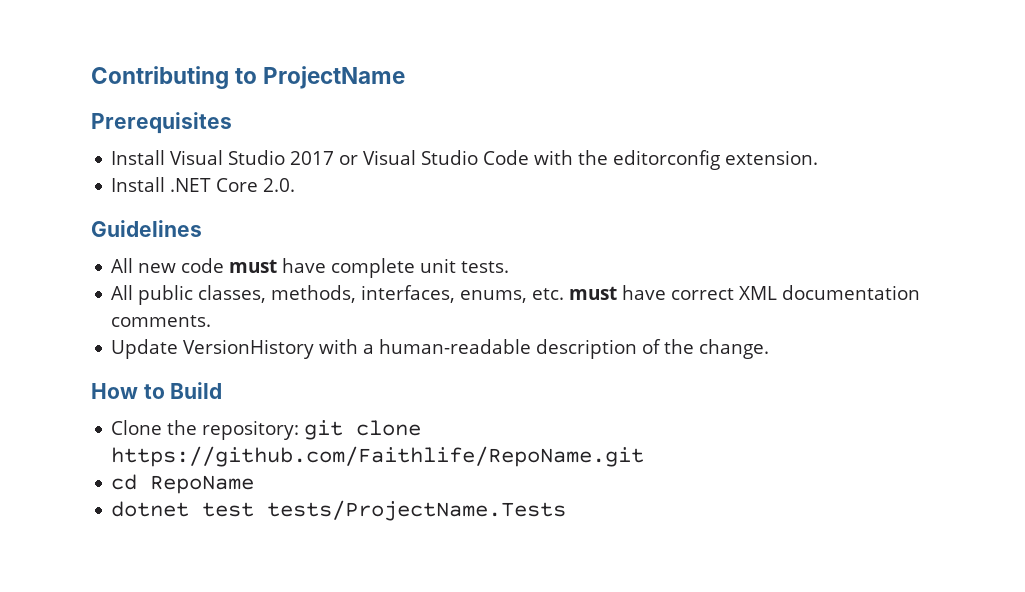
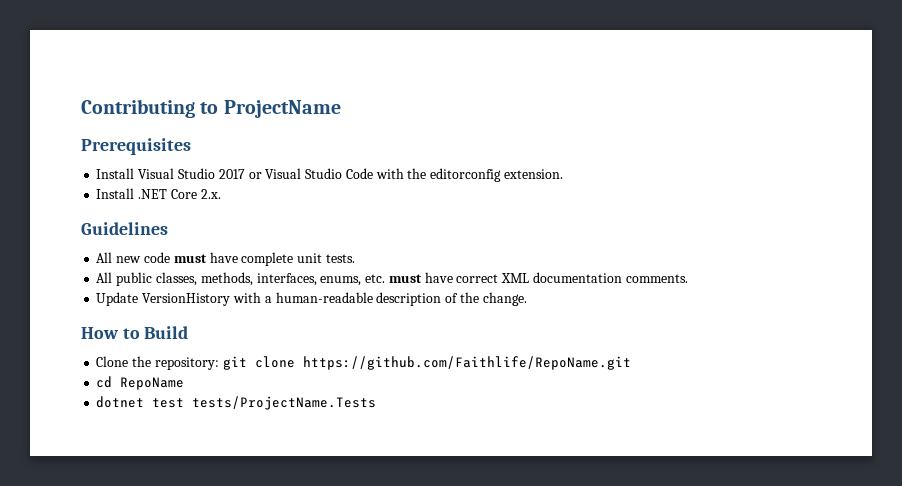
[263,178,296,192] 2.0. -> [200,189,221,199] 2.x.

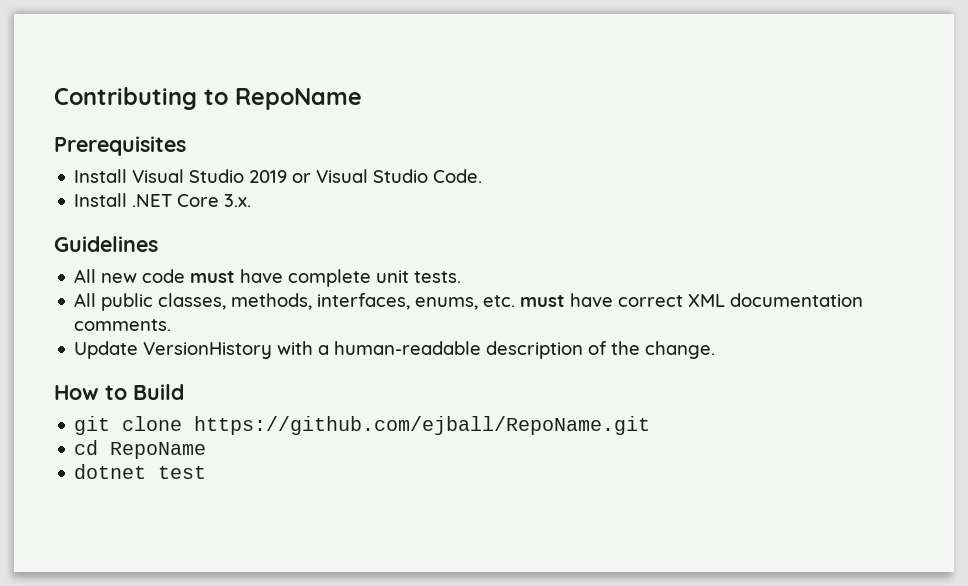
[223,100,341,118] ProjectName -> [235,88,362,110] RepoName
[218,169,245,179] 2017 -> [249,170,288,183] 2019
[345,168,563,182] Code with the editorconfig extension. -> [433,169,483,183] Code.
[200,189,221,199] 2.x. -> [224,194,252,207] 3.x.
[96,356,219,370] Clone the repository: -> (184, 392) none
[302,356,631,370] https://github.com/Faithlife/RepoName.git -> [194,416,651,435] https://github.com/ejball/RepoName.git
[192,396,377,410] tests/ProjectName.Tests -> (207, 472) none

